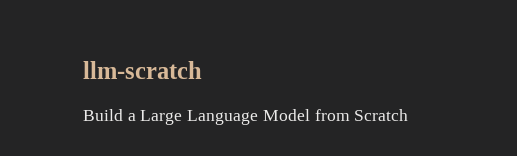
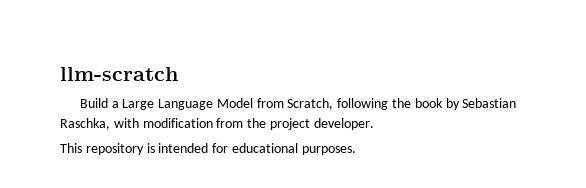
[354,109,409,121] Scratch -> [287,98,517,110] [60,118,374,130] [60,143,356,155] Scratch, following the book by Sebastian Raschka, with modification from the project developer. // This repository is intended for educational purposes.

